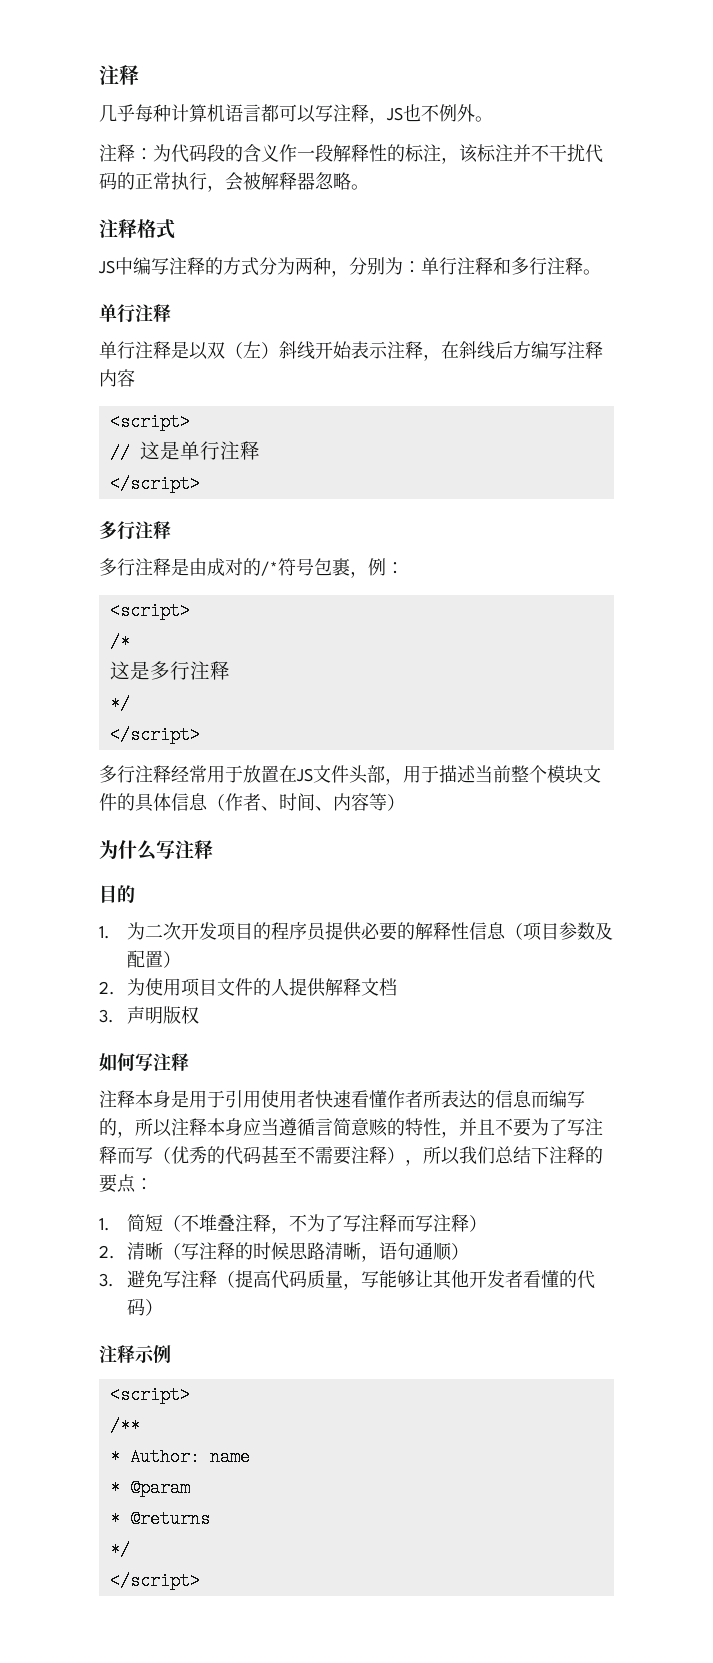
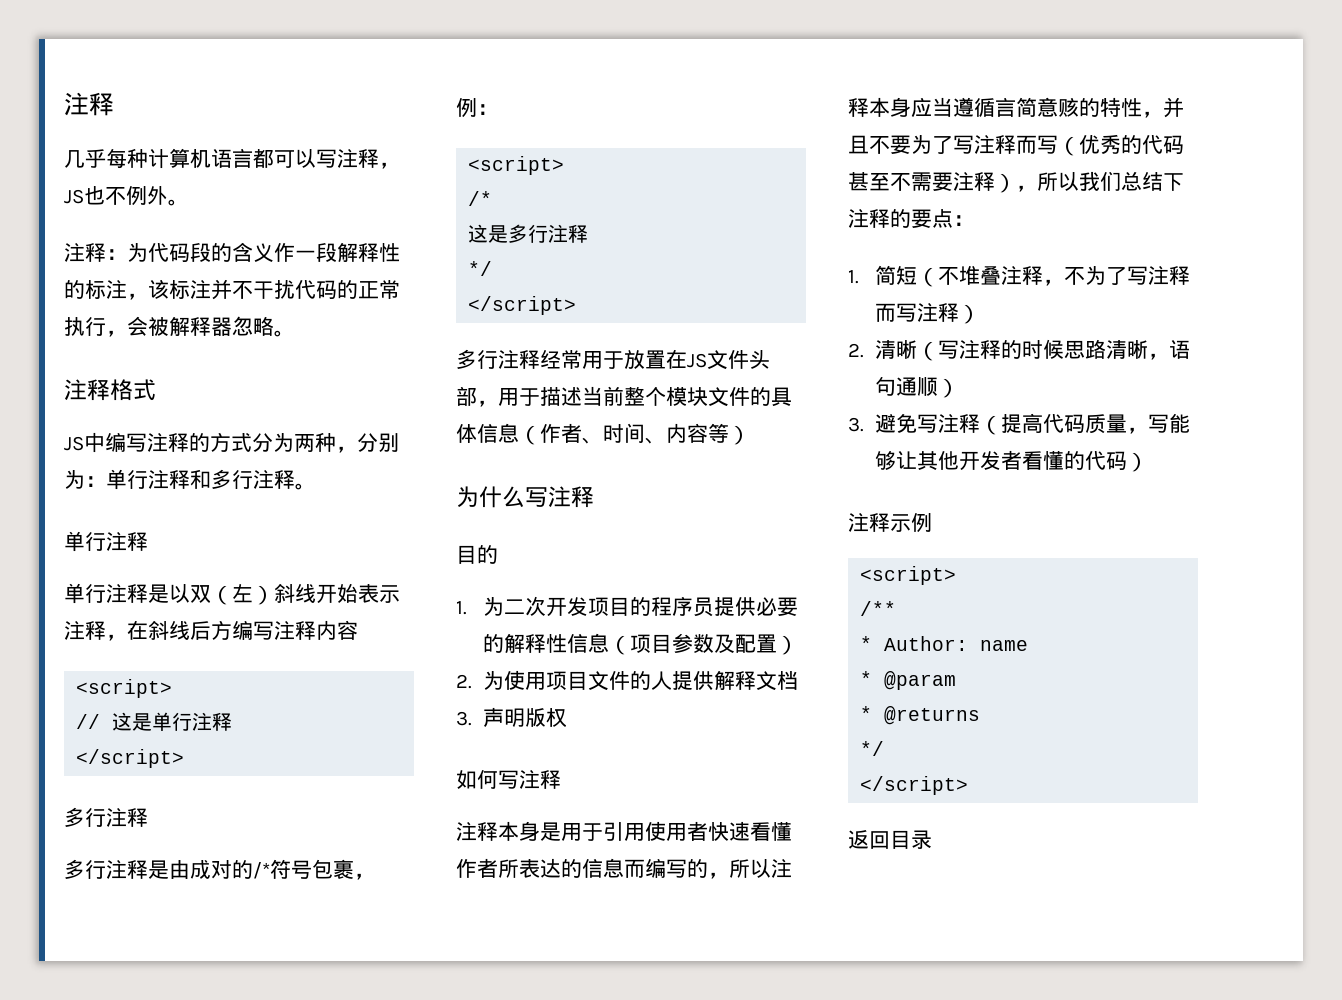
(200, 1581) none -> [848,830,932,849] // 返回目录

